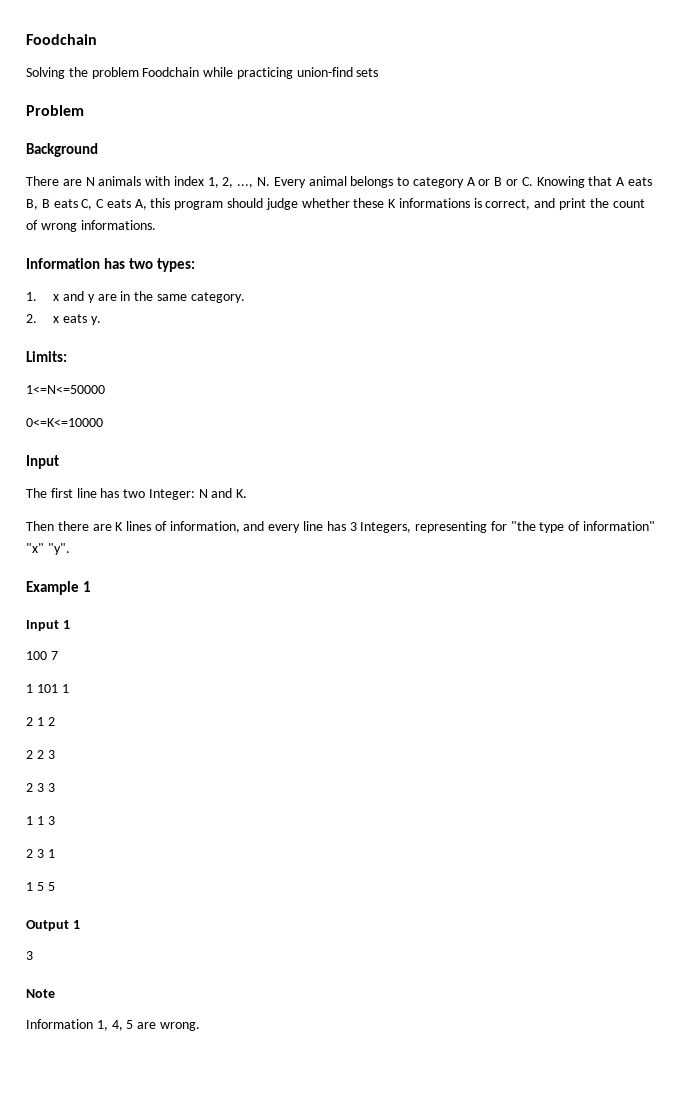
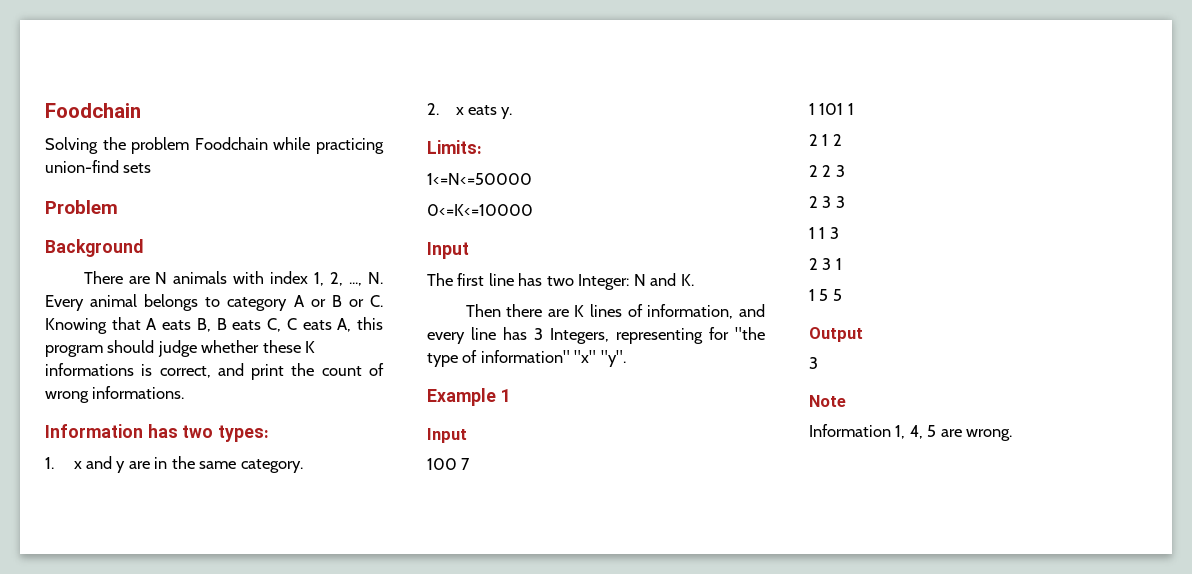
[62,620,70,629] 1 -> (467, 435) none
[72,920,80,929] 1 -> (863, 334) none

